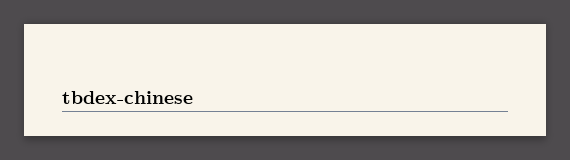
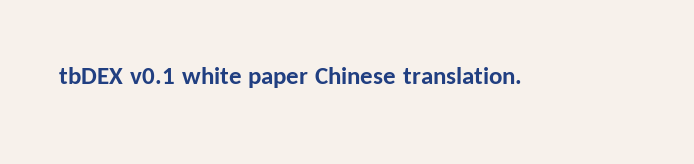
[62,91,193,104] tbdex-chinese -> [59,67,522,88] tbDEX v0.1 white paper Chinese translation.

